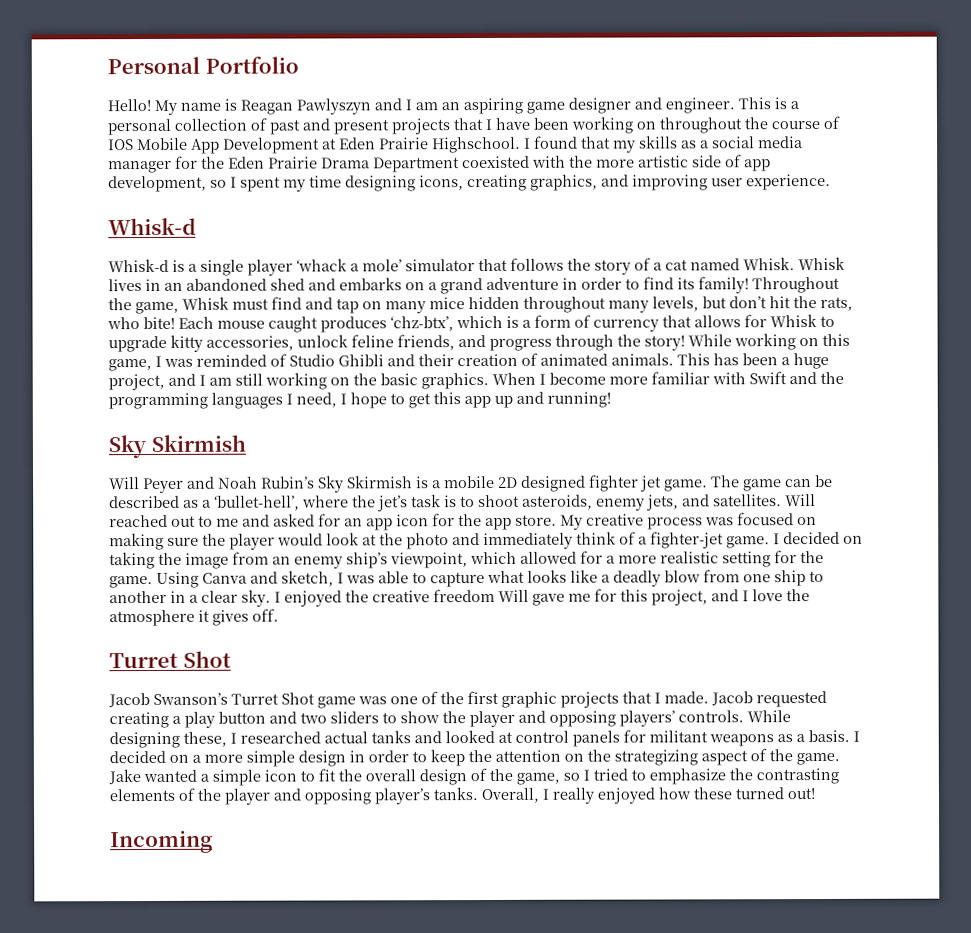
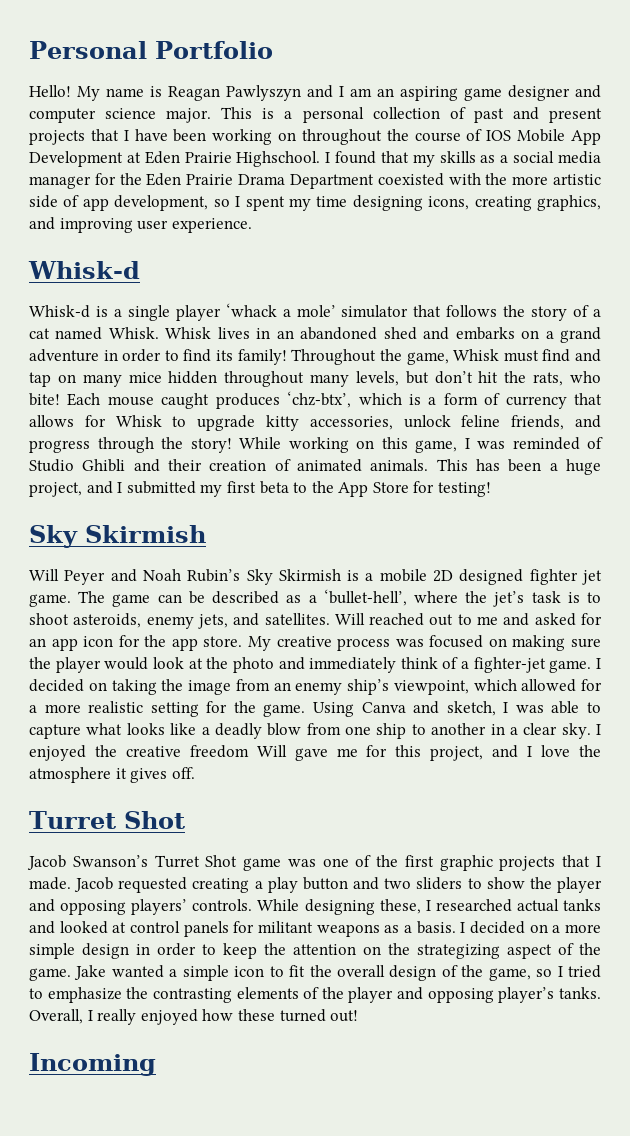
[665,97,735,114] engineer. -> [29,108,212,123] computer science major.
[209,371,844,390] [108,391,611,410] am still working on the basic graphics. When I become more familiar with Swift and the programming languages I need, I hope to get this app up and running! -> [126,481,492,497] submitted my first beta to the App Store for testing!

